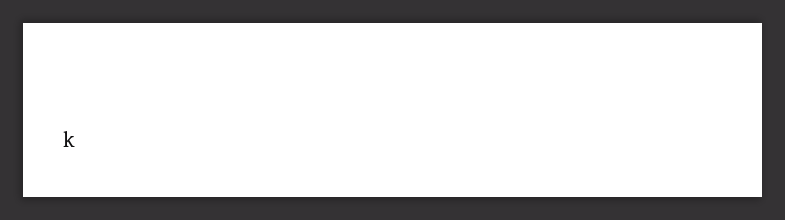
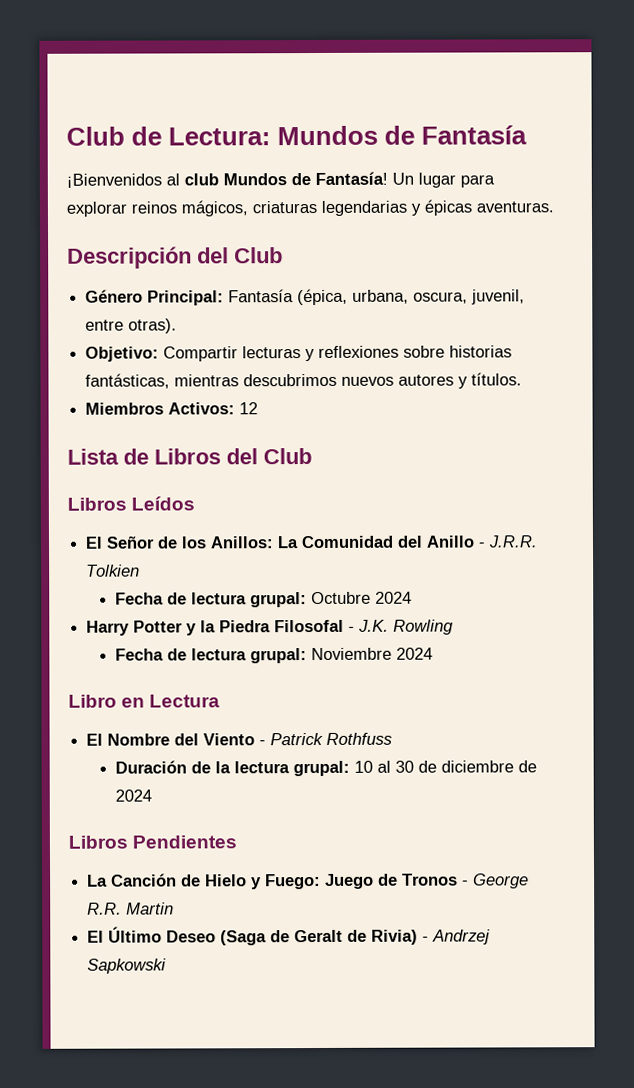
[63,131,75,147] k -> [66,125,528,146] [66,171,495,188] [66,199,554,217] [67,246,283,269] [85,288,526,306] [85,318,178,334] [85,345,513,362] [85,372,523,389] [85,402,259,415] [67,448,312,465] [67,496,196,511] [85,535,539,549] [86,564,141,577] [114,591,412,608] [86,619,455,636] [114,647,433,664] [68,694,221,708] [86,732,393,746] [114,760,537,777] [114,789,152,802] [68,835,238,849] [87,873,530,890] [87,902,175,915] [87,926,492,946] [87,958,168,974] Club de Lectura: Mundos de Fantasía // ¡Bienvenidos al club Mundos de Fantasía! Un lugar para explorar reinos mágicos, criaturas legendarias y épicas aventuras. // Descripción del Club // Género Principal: Fantasía (épica, urbana, oscura, juvenil, entre otras). // Objetivo: Compartir lecturas y reflexiones sobre historias fantásticas, mientras descubrimos nuevos autores y títulos. // Miembros Activos: 12 // Lista de Libros del Club // Libros Leídos // El Señor de los Anillos: La Comunidad del Anillo - J.R.R. Tolkien // Fecha de lectura grupal: Octubre 2024 // Harry Potter y la Piedra Filosofal - J.K. Rowling // Fecha de lectura grupal: Noviembre 2024 // Libro en Lectura // El Nombre del Viento - Patrick Rothfuss // Duración de la lectura grupal: 10 al 30 de diciembre de 2024 // Libros Pendientes // La Canción de Hielo y Fuego: Juego de Tronos - George R.R. Martin // El Último Deseo (Saga de Geralt de Rivia) - Andrzej Sapkowski

